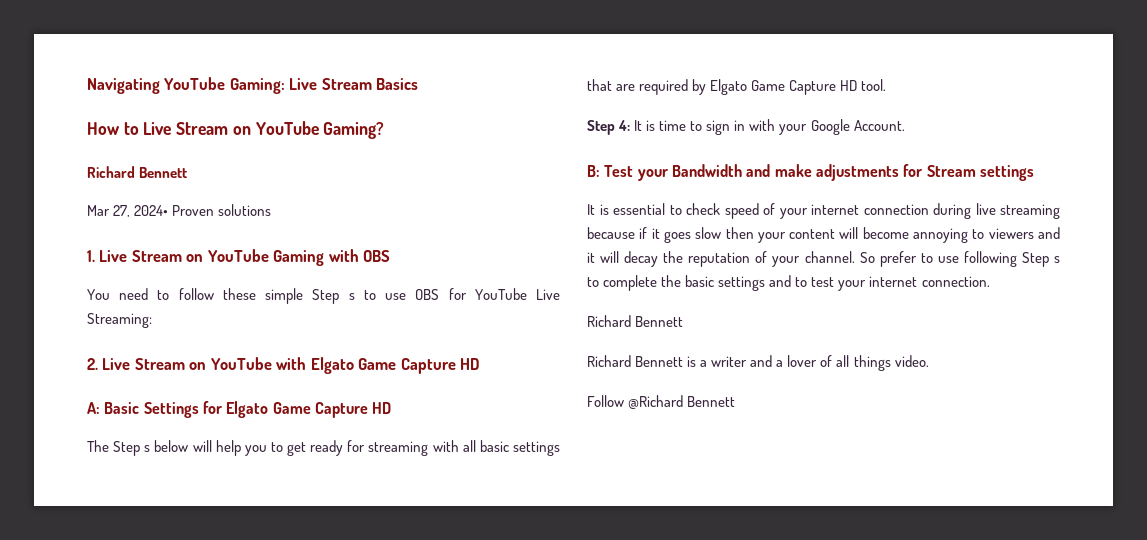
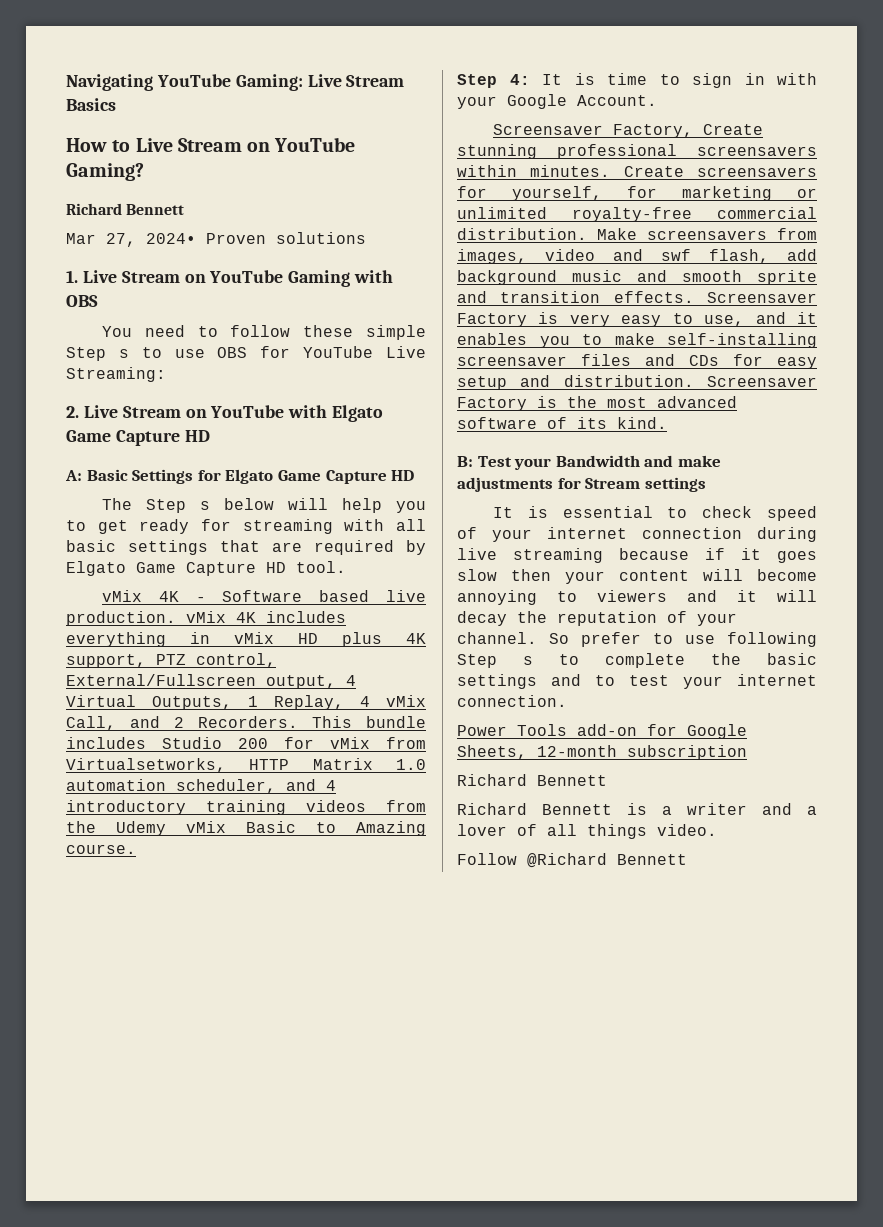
(887, 85) none -> [101,590,426,602] [66,611,346,626] [66,632,426,647] [66,653,276,668] [66,674,356,689] [66,695,426,710] [66,716,426,731] [66,737,426,749] [66,758,426,773] [66,779,336,794] [66,800,426,815] [66,821,426,836] [66,844,136,854] // vMix 4K - Software based live production. vMix 4K includes everything in vMix HD plus 4K support, PTZ control, External/Fullscreen output, 4 Virtual Outputs, 1 Replay, 4 vMix Call, and 2 Recorders. This bundle includes Studio 200 for vMix from Virtualsetworks, HTTP Matrix 1.0 automation scheduler, and 4 introductory training videos from the Udemy vMix Basic to Amazing course.
(905, 125) none -> [492,124,763,138] [457,144,817,159] [457,165,817,177] [457,186,817,201] [457,207,817,222] [457,228,817,240] [457,249,817,264] [457,270,817,285] [457,291,817,303] [457,312,817,327] [457,333,817,348] [457,354,817,369] [457,375,817,390] [457,396,737,411] [457,417,667,429] // Screensaver Factory, Create stunning professional screensavers within minutes. Create screensavers for yourself, for marketing or unlimited royalty-free commercial distribution. Make screensavers from images, video and swf flash, add background music and smooth sprite and transition effects. Screensaver Factory is very easy to use, and it enables you to make self-installing screensaver files and CDs for easy setup and distribution. Screensaver Factory is the most advanced software of its kind.
(990, 281) none -> [457,724,747,739] [457,745,747,760] // Power Tools add-on for Google Sheets, 12-month subscription

